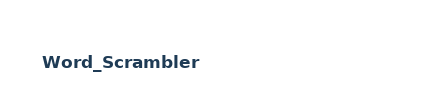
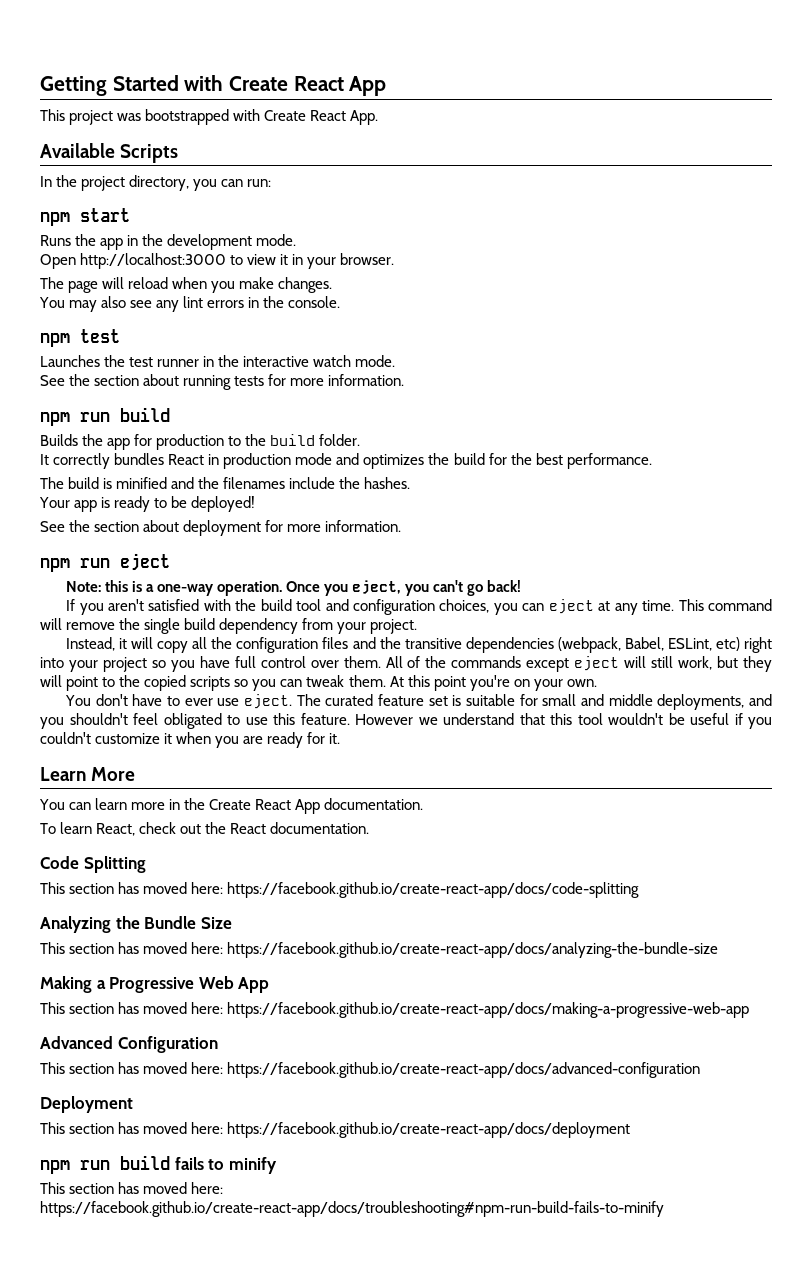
[42,55,200,72] Word_Scrambler -> [40,75,387,96] [40,109,379,125] [40,143,179,163] [40,175,272,191] [40,208,130,226] [40,234,297,250] [40,253,395,269] [40,277,333,293] [39,296,341,312] [40,329,120,347] [40,355,396,367] [40,374,405,390] [40,407,170,426] [40,434,361,450] [40,453,652,469] [40,477,411,489] [39,496,256,512] [40,520,402,536] [40,553,170,572] [66,580,521,596] [66,599,772,615] [40,618,418,634] [66,637,772,653] [40,656,773,672] [40,675,597,691] [65,694,773,710] [40,713,772,729] [40,732,341,748] [40,767,136,781] [39,798,424,814] [40,822,370,836] [40,856,146,873] [40,882,640,898] [40,916,232,933] [40,942,719,958] [40,976,270,993] [40,1002,750,1018] [40,1036,218,1053] [40,1062,701,1078] [40,1096,133,1113] [40,1122,631,1138] [40,1155,277,1174] [40,1182,224,1194] [40,1201,664,1217] Getting Started with Create React App // This project was bootstrapped with Create React App. // Available Scripts // In the project directory, you can run: // npm start // Runs the app in the development mode. // Open http://localhost:3000 to view it in your browser. // The page will reload when you make changes. // You may also see any lint errors in the console. // npm test // Launches the test runner in the interactive watch mode. // See the section about running tests for more information. // npm run build // Builds the app for production to the build folder. // It correctly bundles React in production mode and optimizes the build for the best performance. // The build is minified and the filenames include the hashes. // Your app is ready to be deployed! // See the section about deployment for more information. // npm run eject // Note: this is a one-way operation. Once you eject, you can't go back! // If you aren't satisfied with the build tool and configuration choices, you can eject at any time. This command will remove the single build dependency from your project. // Instead, it will copy all the configuration files and the transitive dependencies (webpack, Babel, ESLint, etc) right into your project so you have full control over them. All of the commands except eject will still work, but they will point to the copied scripts so you can tweak them. At this point you're on your own. // You don't have to ever use eject. The curated feature set is suitable for small and middle deployments, and you shouldn't feel obligated to use this feature. However we understand that this tool wouldn't be useful if you couldn't customize it when you are ready for it. // Learn More // You can learn more in the Create React App documentation. // To learn React, check out the React documentation. // Code Splitting // This section has moved here: https://facebook.github.io/create-react-app/docs/code-splitting // Analyzing the Bundle Size // This section has moved here: https://facebook.github.io/create-react-app/docs/analyzing-the-bundle-size // Making a Progressive Web App // This section has moved here: https://facebook.github.io/create-react-app/docs/making-a-progressive-web-app // Advanced Configuration // This section has moved here: https://facebook.github.io/create-react-app/docs/advanced-configuration // Deployment // This section has moved here: https://facebook.github.io/create-react-app/docs/deployment // npm run build fails to minify // This section has moved here: https://facebook.github.io/create-react-app/docs/troubleshooting#npm-run-build-fails-to-minify

